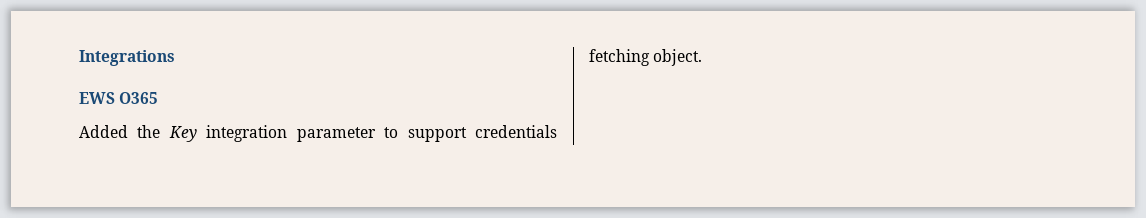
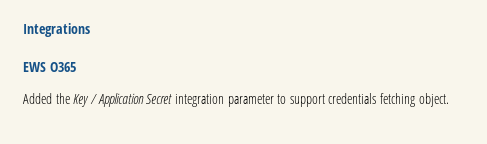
(197, 134) none -> [89,93,173,107] / Application Secret

